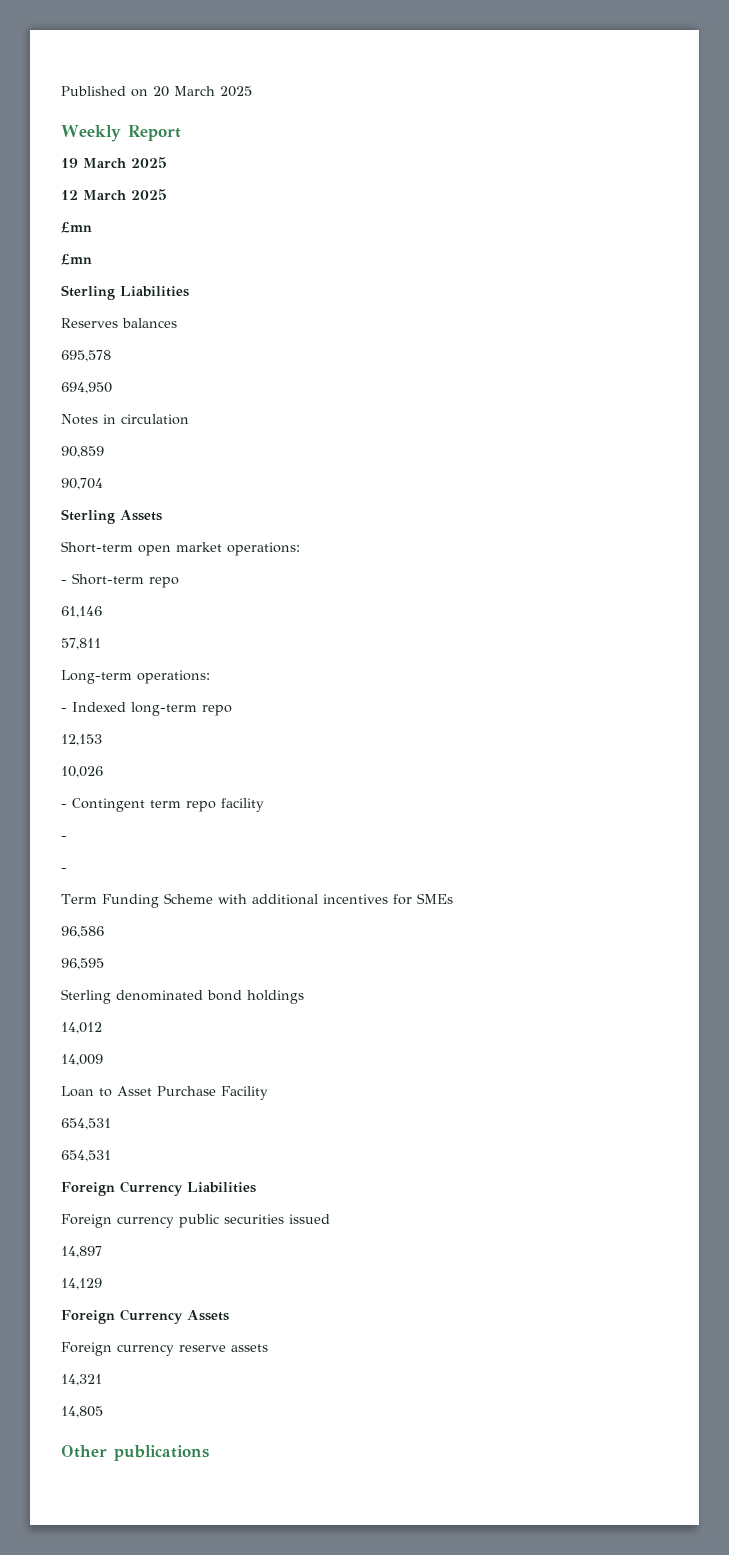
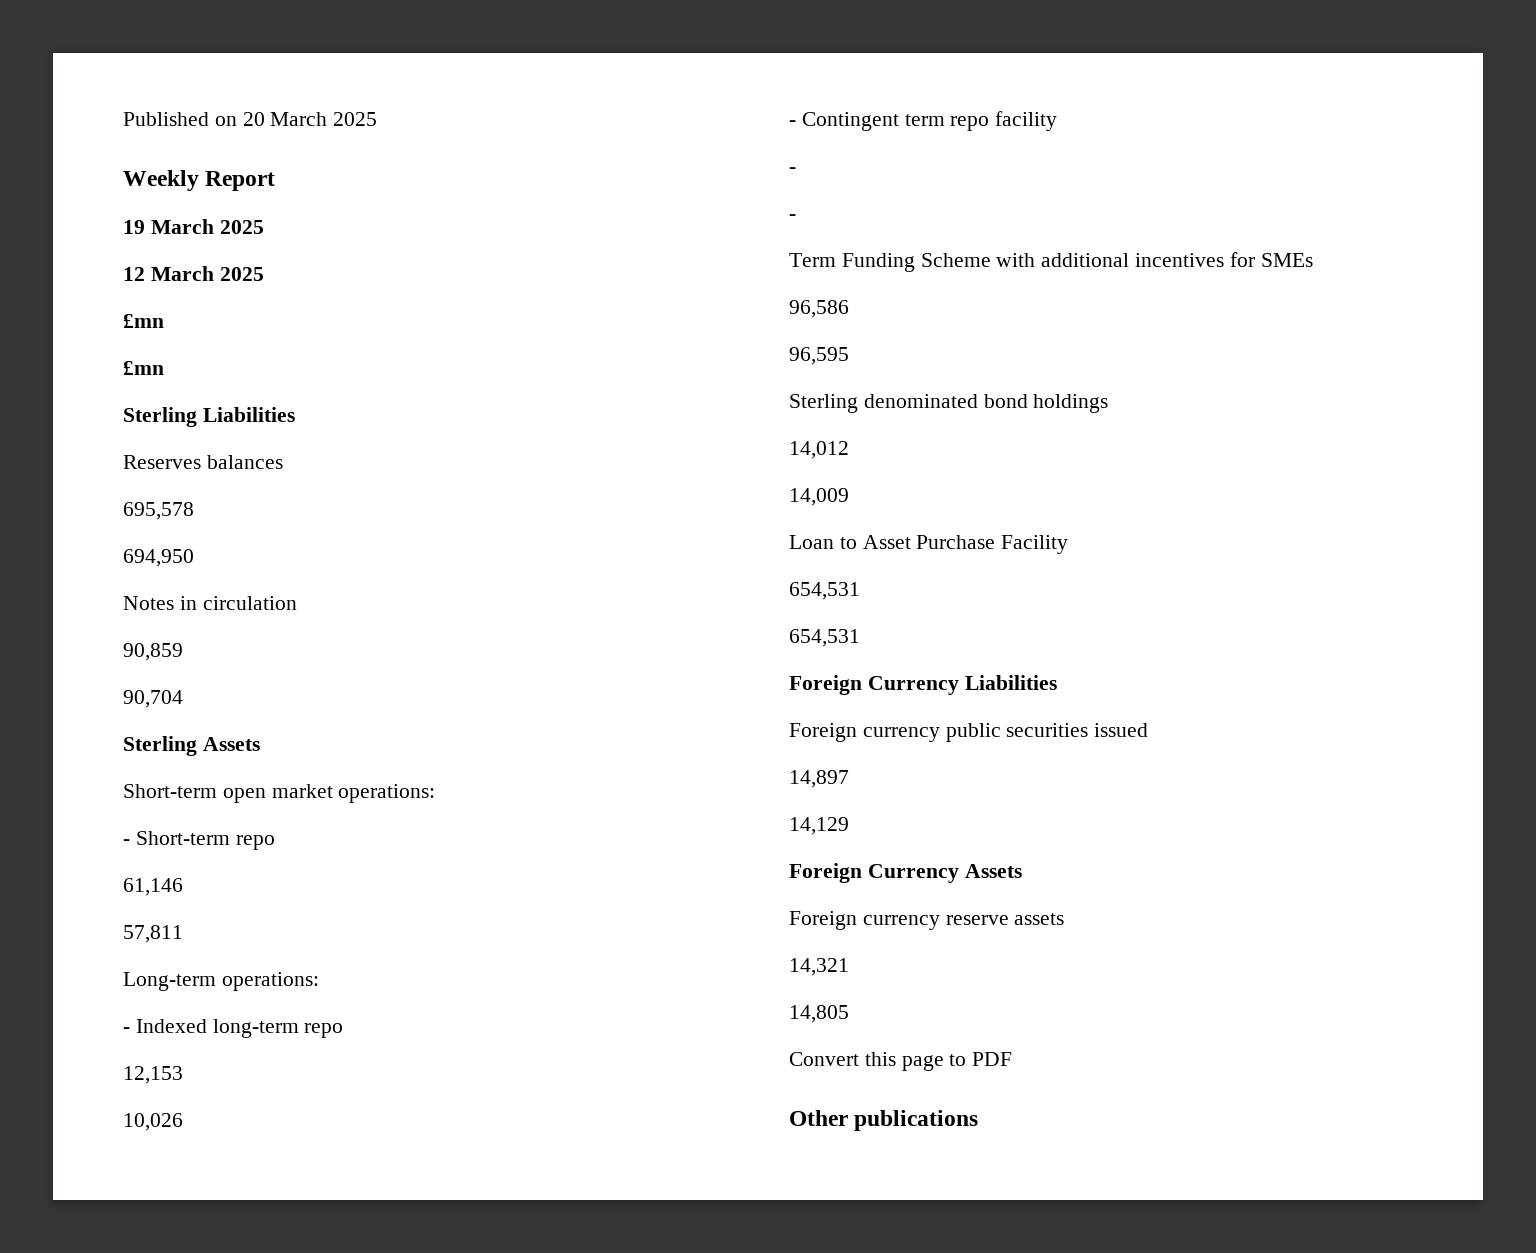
(103, 1412) none -> [789,1052,1013,1071] // Convert this page to PDF

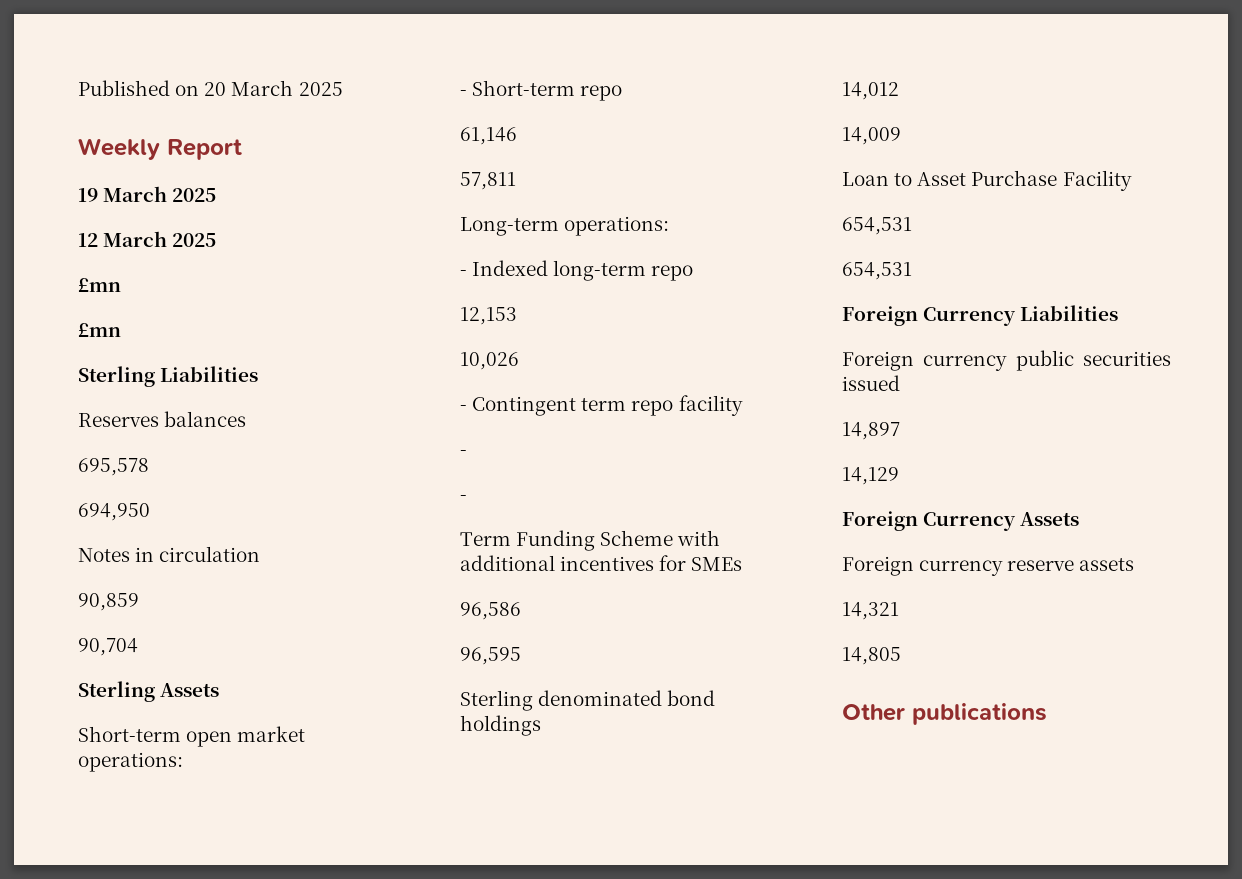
[789,1052,1013,1071] // Convert this page to PDF -> (901, 656) none

